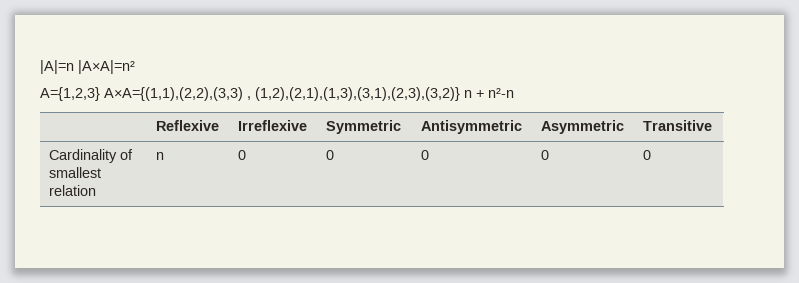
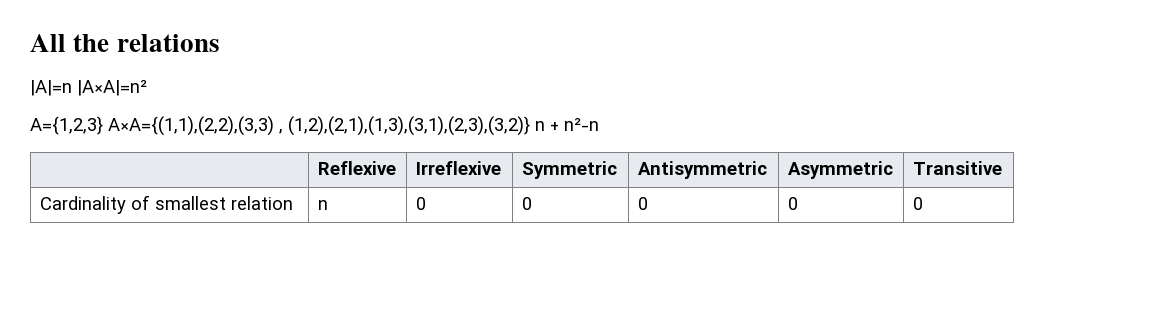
(40, 67) none -> [30,34,220,52] All the relations //

